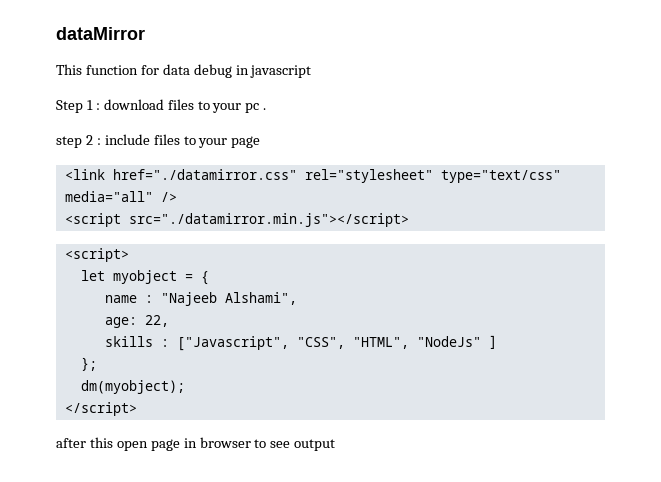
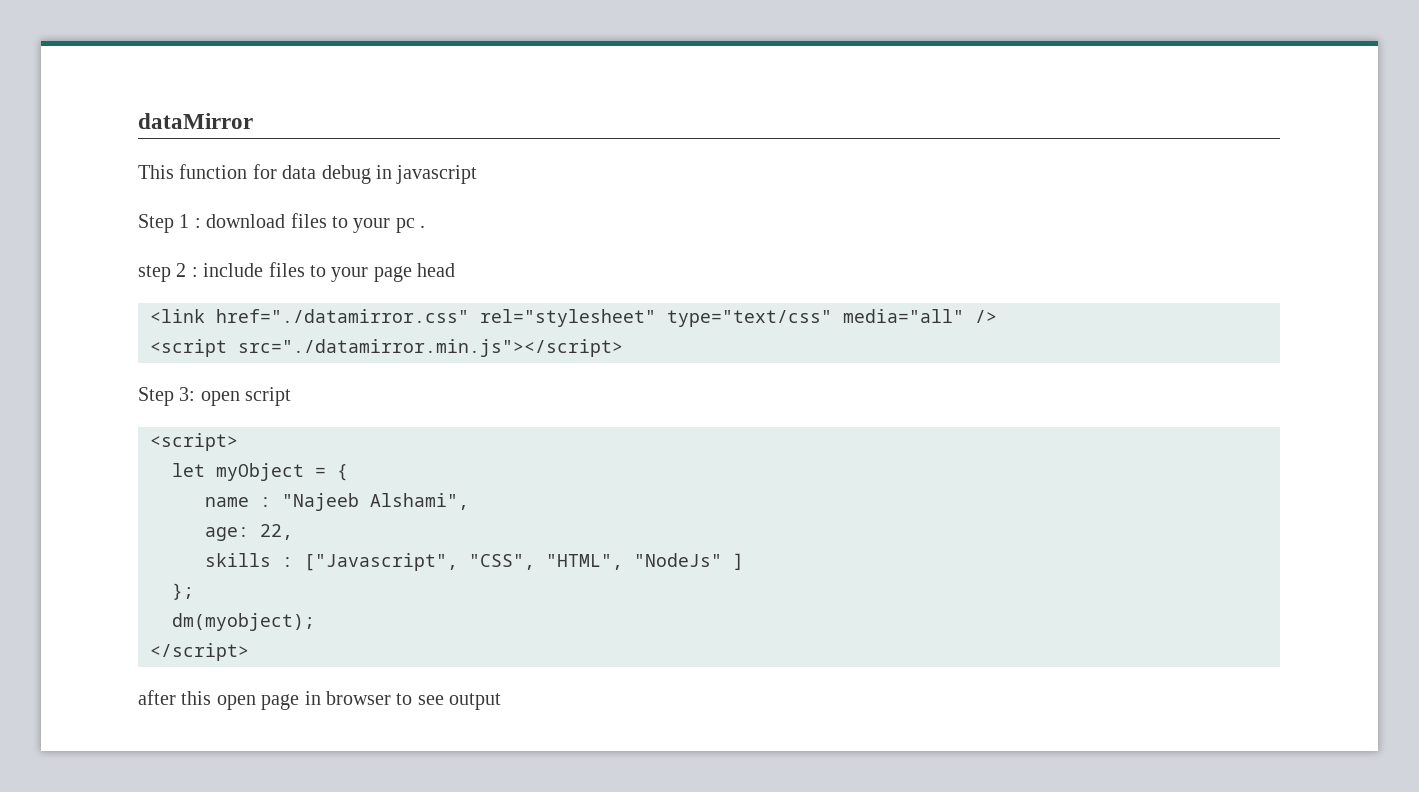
(261, 142) none -> [417,263,456,277] head
(409, 220) none -> [138,387,292,406] // Step 3: open script
[112,270,177,284] myobject -> [216,463,304,481] myObject

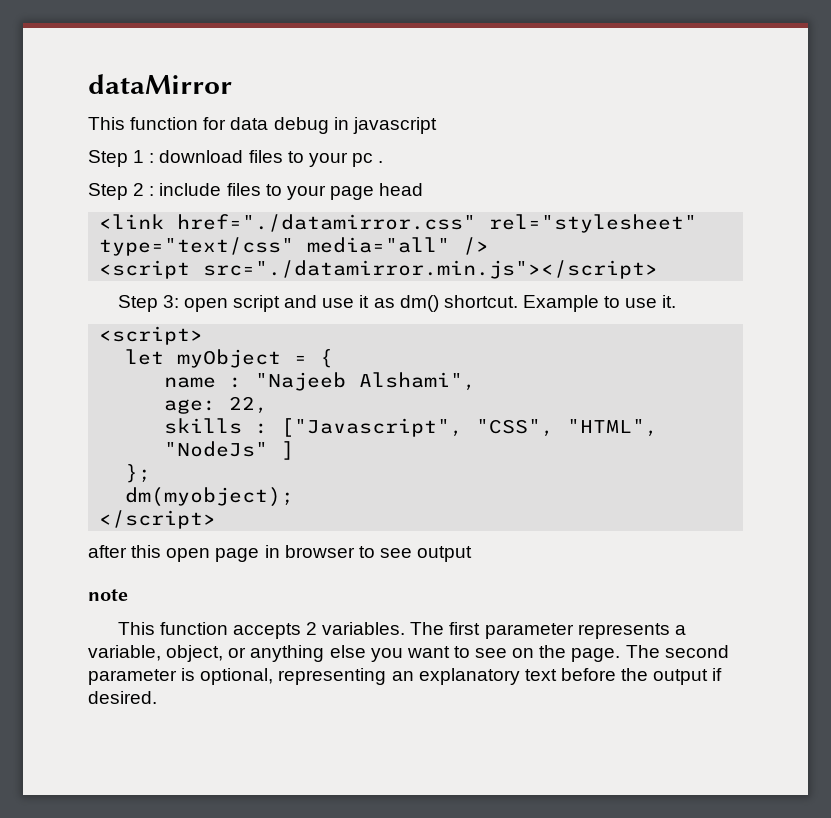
[138,265,171,282] step -> [88,183,128,200] Step
(292, 396) none -> [284,295,677,312] and use it as dm() shortcut. Example to use it.
(502, 701) none -> [88,589,128,601] [117,622,686,639] [88,645,729,662] [88,668,723,685] [88,691,157,704] // note // This function accepts 2 variables. The first parameter represents a variable, object, or anything else you want to see on the page. The second parameter is optional, representing an explanatory text before the output if desired.

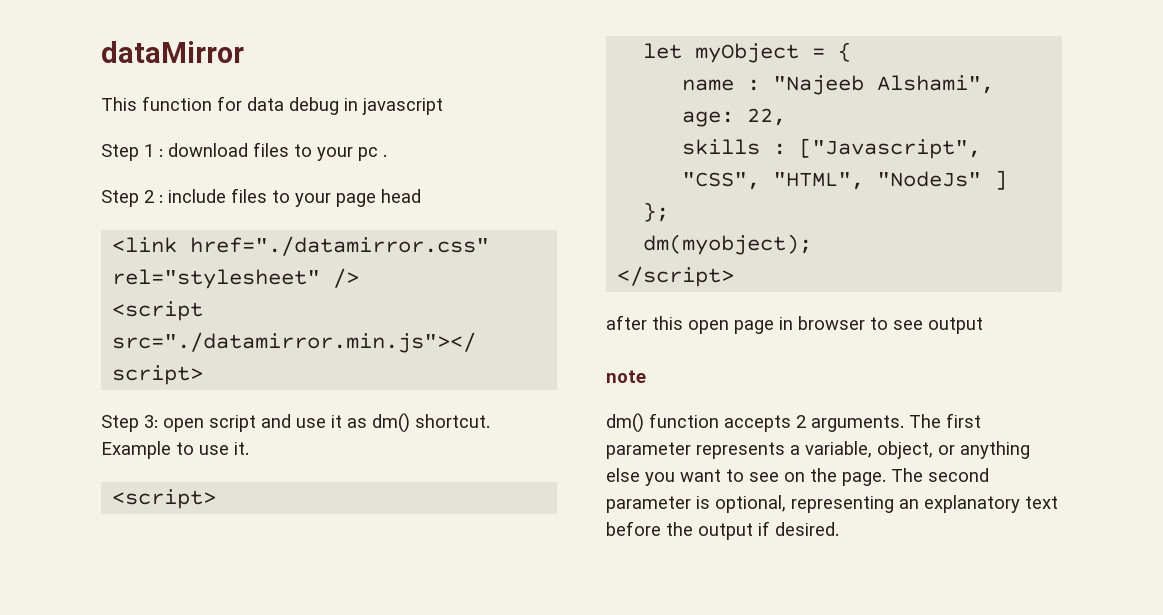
[99,237,451,256] type="text/css" media="all" -> (321, 279) none
[117,622,155,635] This -> [606,413,644,433] dm()
[322,622,406,635] variables. -> [811,415,904,432] arguments.

